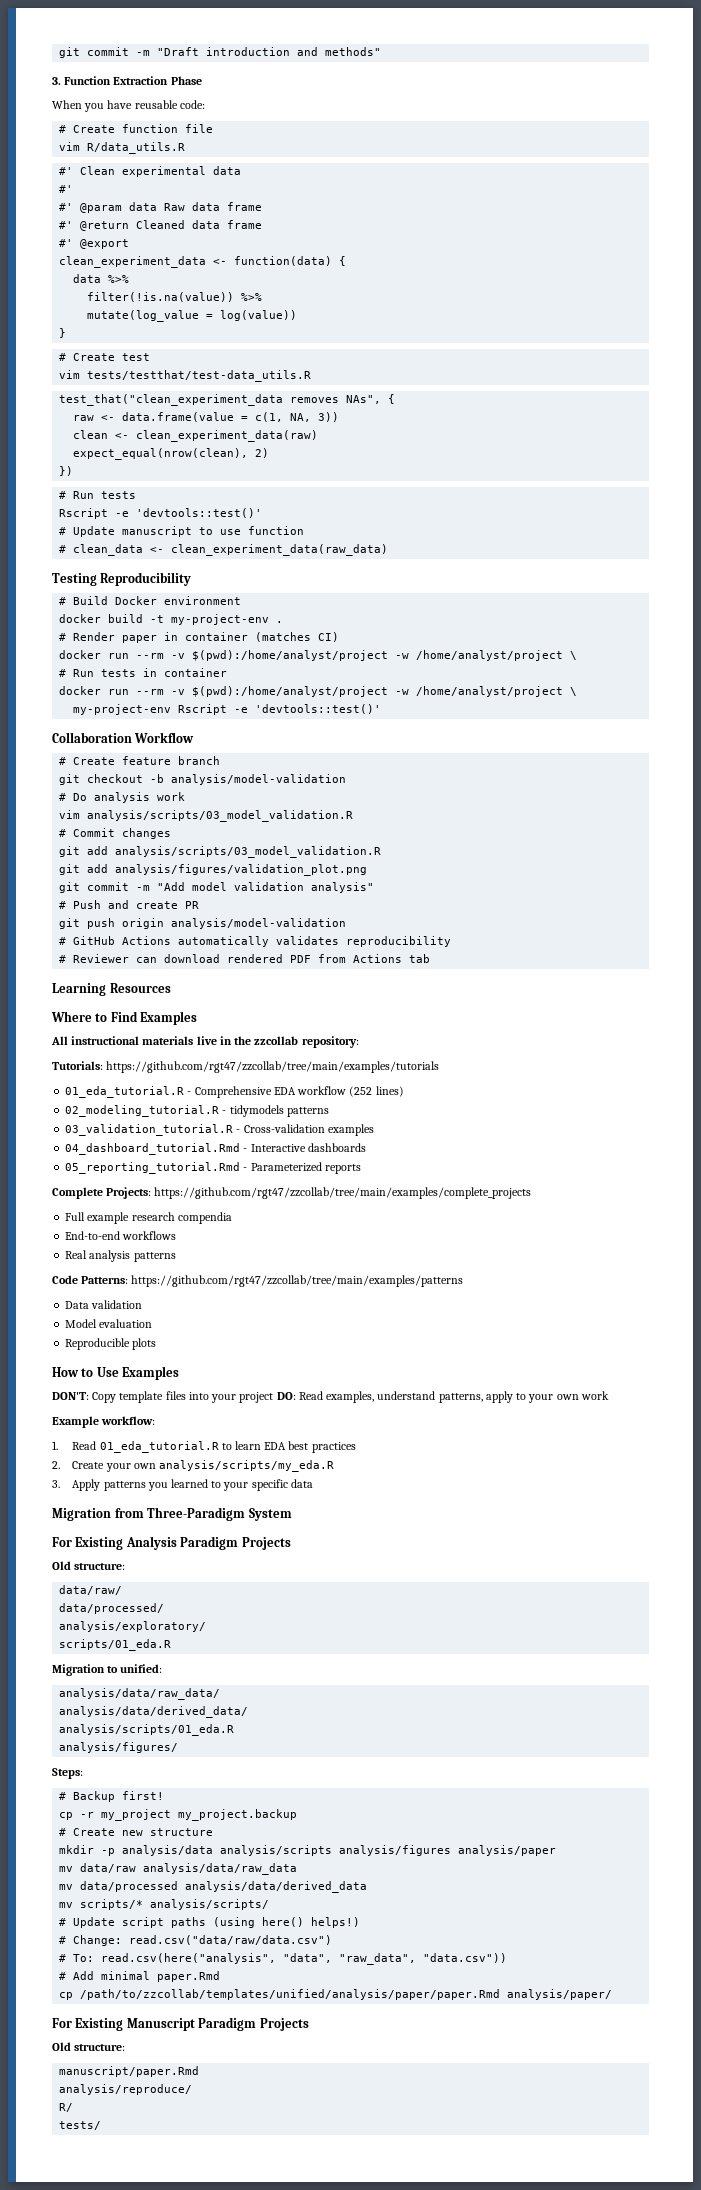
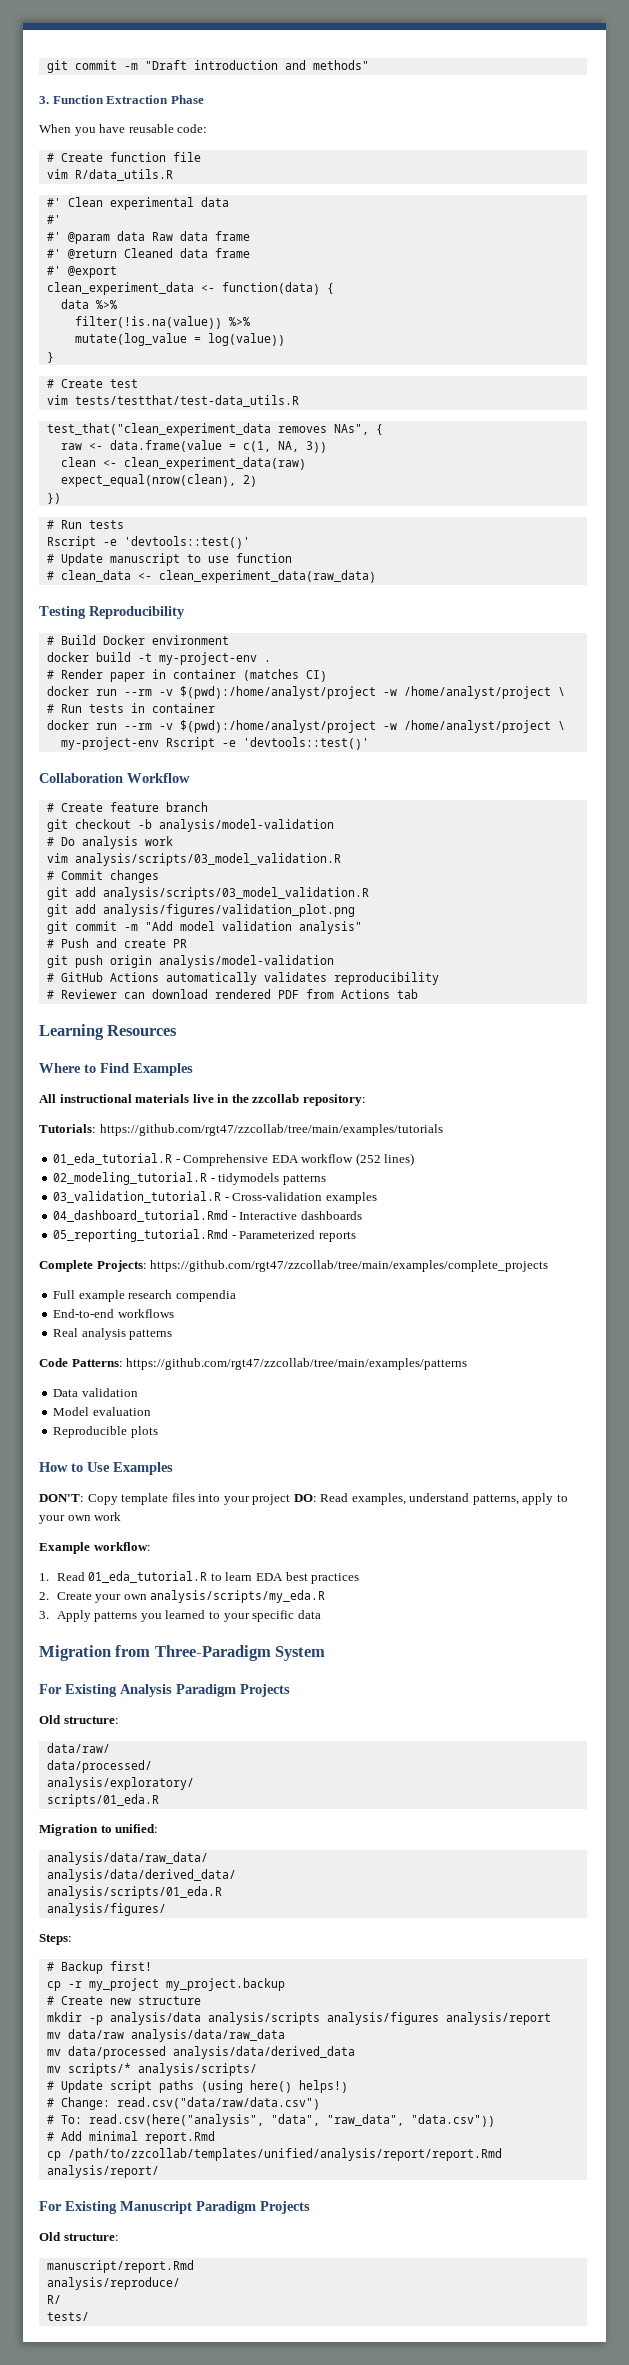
[458,1845,557,1856] analysis/paper -> [445,2012,551,2025] analysis/report
[157,1971,221,1982] [59,1989,613,2000] paper.Rmd // cp /path/to/zzcollab/templates/unified/analysis/paper/paper.Rmd analysis/paper/ -> [144,2131,215,2144] [46,2148,502,2161] [46,2165,159,2178] report.Rmd // cp /path/to/zzcollab/templates/unified/analysis/report/report.Rmd analysis/report/
[59,2066,200,2077] manuscript/paper.Rmd -> [46,2260,194,2273] manuscript/report.Rmd

